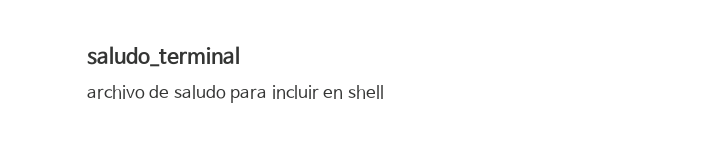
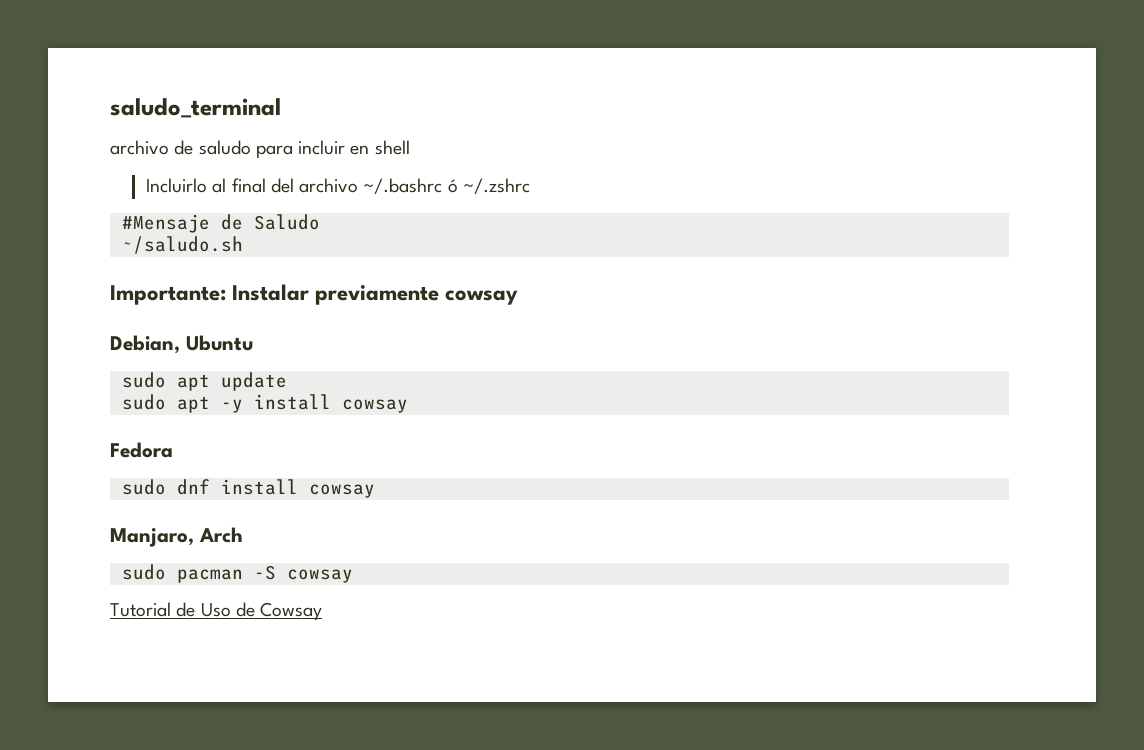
(384, 92) none -> [146,178,530,194] [121,214,320,233] [121,236,243,254] [110,284,519,305] [110,335,253,354] [121,372,287,391] [121,394,408,413] [110,442,173,458] [121,479,375,498] [110,527,243,547] [121,564,353,583] [110,602,323,621] // Incluirlo al final del archivo ~/.bashrc ó ~/.zshrc // #Mensaje de Saludo // ~/saludo.sh // Importante: Instalar previamente cowsay // Debian, Ubuntu // sudo apt update // sudo apt -y install cowsay // Fedora // sudo dnf install cowsay // Manjaro, Arch // sudo pacman -S cowsay // Tutorial de Uso de Cowsay

